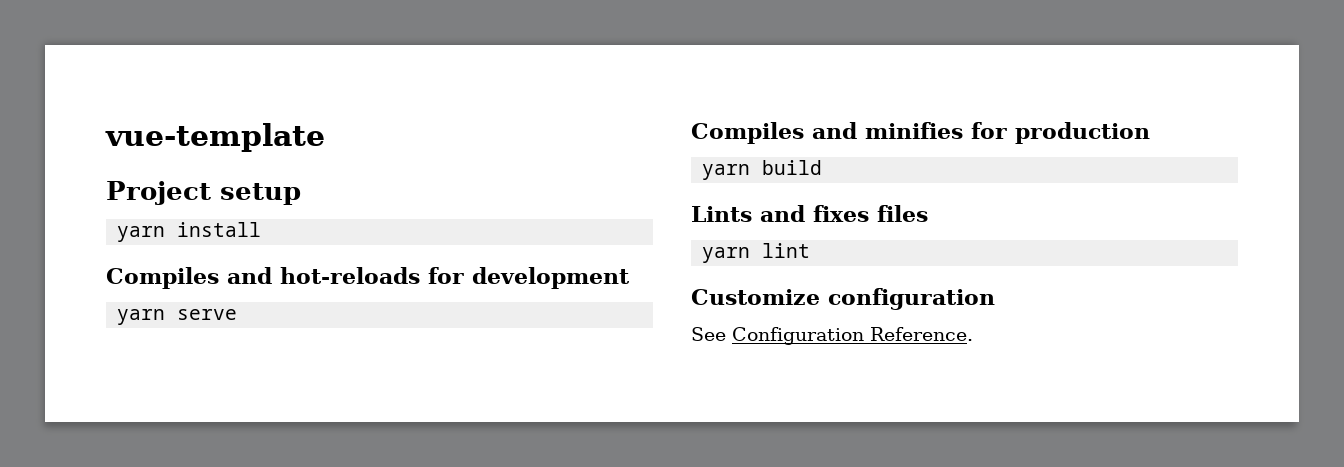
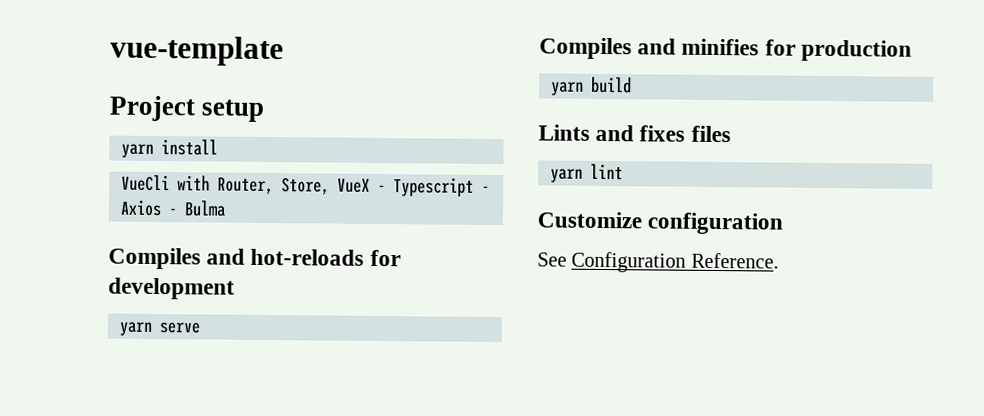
(262, 229) none -> [121,174,490,197] [120,199,226,217] // VueCli with Router, Store, VueX - Typescript - Axios - Bulma

